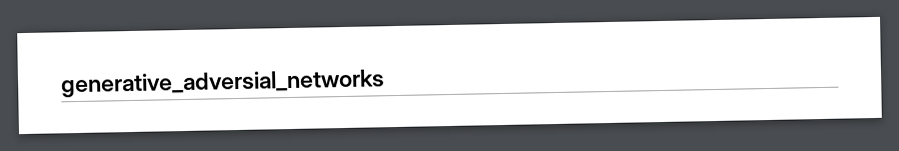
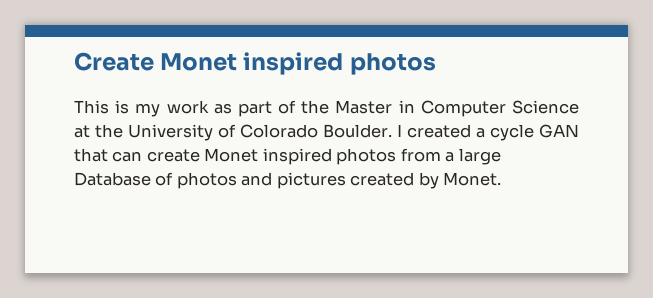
[60,69,385,98] generative_adversial_networks -> [74,52,436,75] [74,100,579,117] [74,124,579,141] [74,148,501,165] [74,172,502,189] Create Monet inspired photos // This is my work as part of the Master in Computer Science at the University of Colorado Boulder. I created a cycle GAN that can create Monet inspired photos from a large Database of photos and pictures created by Monet.

